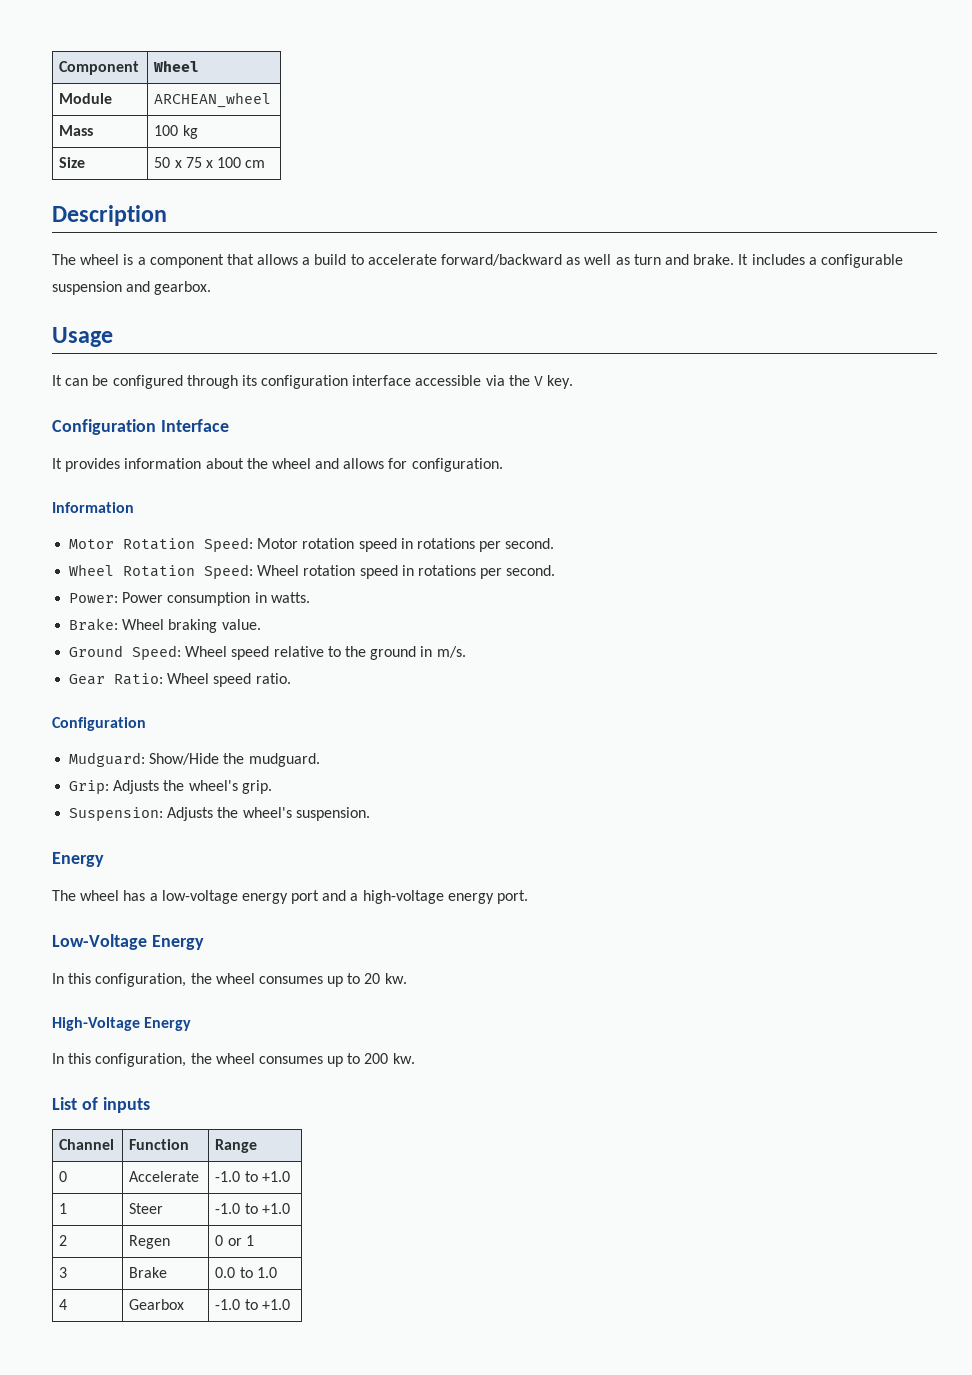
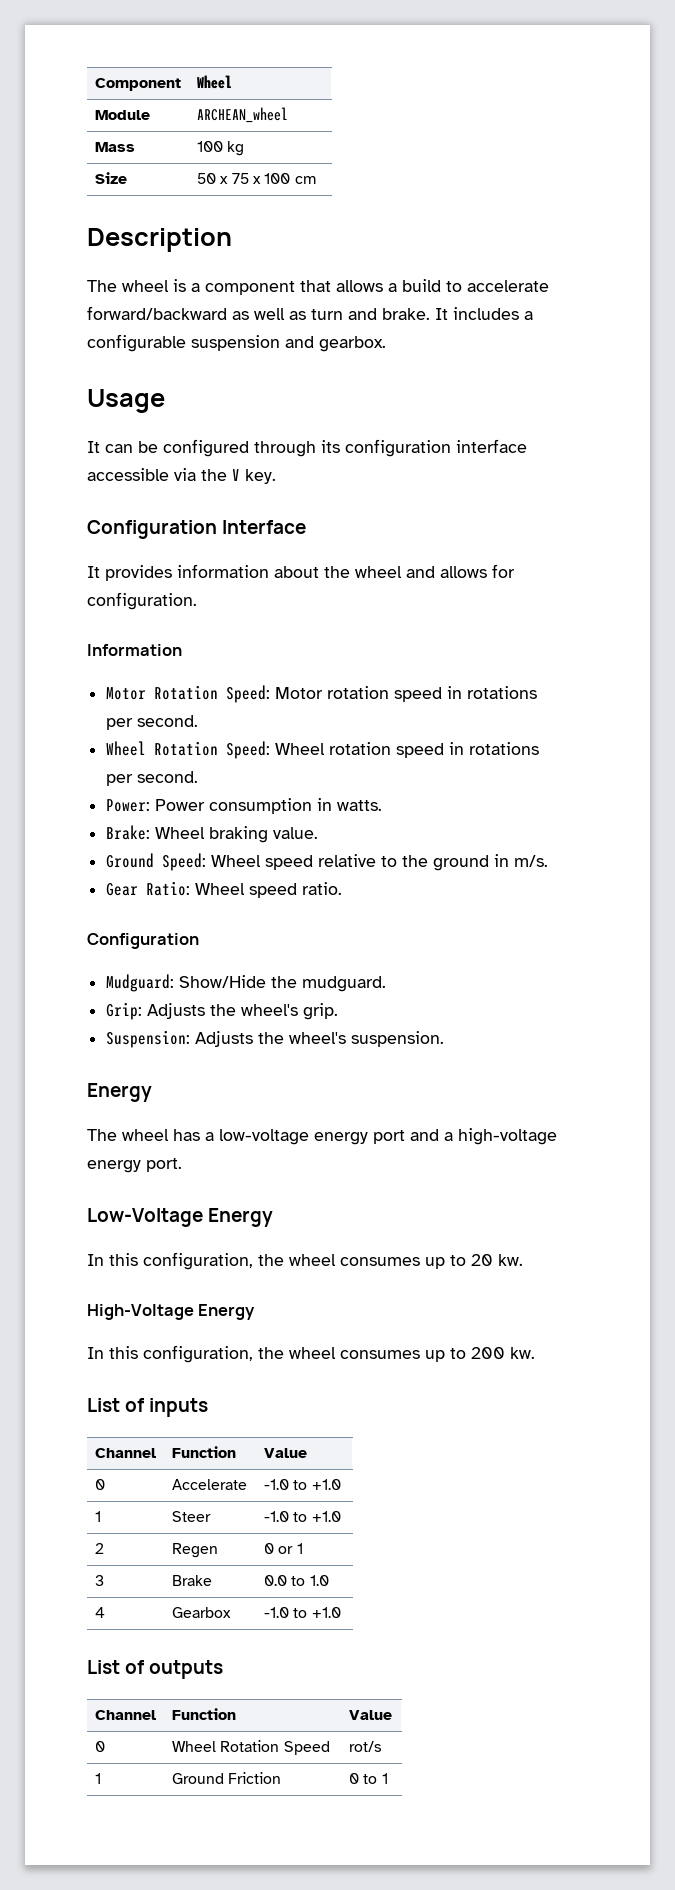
[215,1139,258,1153] Range -> [263,1448,307,1458] Value
(290, 1304) none -> [87,1660,224,1679] [94,1710,156,1720] [171,1708,236,1720] [348,1710,392,1720] [94,1741,105,1752] [171,1740,330,1755] [348,1741,382,1752] [94,1773,101,1784] [171,1772,282,1784] [348,1773,388,1784] // List of outputs // Channel | Function | Value // 0 | Wheel Rotation Speed | rot/s // 1 | Ground Friction | 0 to 1

